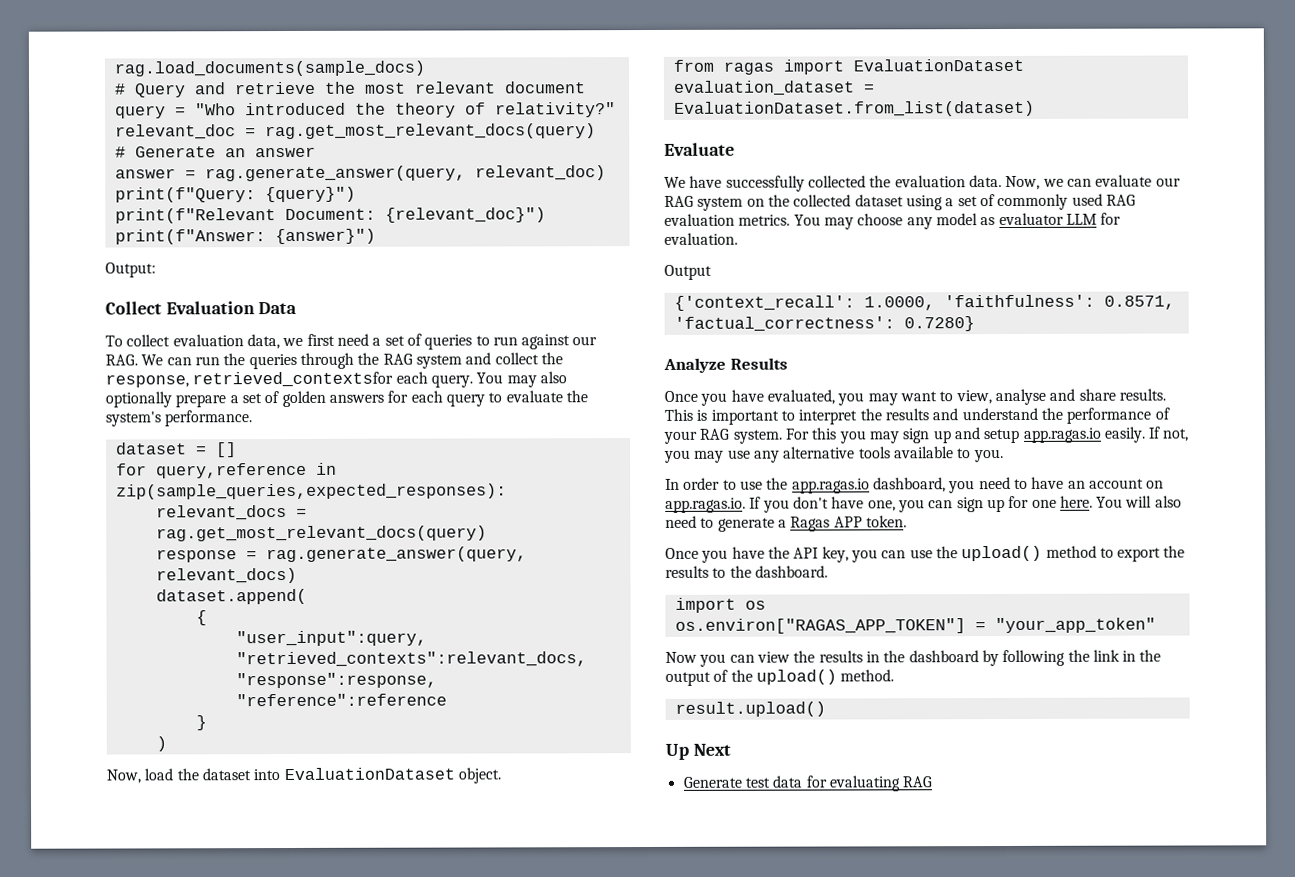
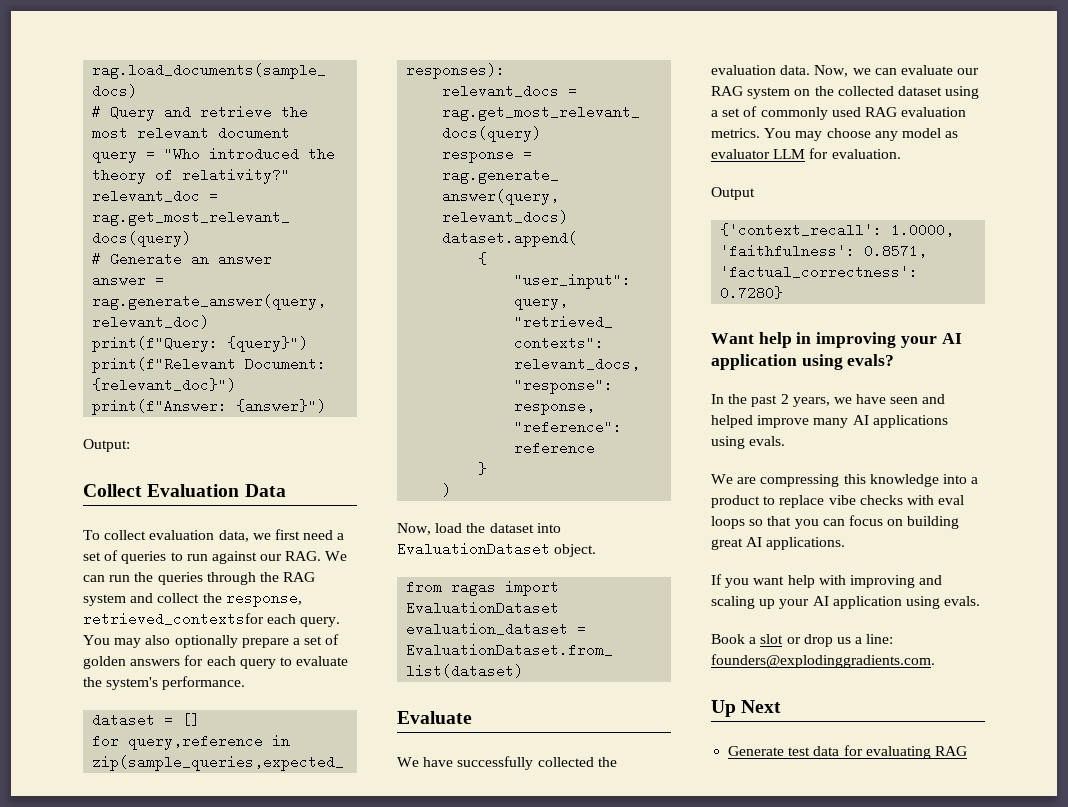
[663,357,788,373] [664,388,1166,406] [664,407,1170,425] [663,426,1190,444] [664,446,1004,463] [665,476,1165,494] [665,495,1182,513] [665,515,907,532] [665,545,1186,563] [665,565,828,578] [674,597,766,613] [674,617,1156,634] [665,649,1162,667] [665,669,895,686] [674,701,826,717] Analyze Results // Once you have evaluated, you may want to view, analyse and share results. This is important to interpret the results and understand the performance of your RAG system. For this you may sign up and setup app.ragas.io easily. If not, you may use any alternative tools available to you. // In order to use the app.ragas.io dashboard, you need to have an account on app.ragas.io. If you don't have one, you can sign up for one here. You will also need to generate a Ragas APP token. // Once you have the API key, you can use the upload() method to export the results to the dashboard. // import os // os.environ["RAGAS_APP_TOKEN"] = "your_app_token" // Now you can view the results in the dashboard by following the link in the output of the upload() method. // result.upload() -> [711,332,962,348] [711,354,895,370] [711,394,946,407] [711,415,948,428] [711,436,786,449] [711,474,979,487] [711,495,965,508] [711,515,960,529] [711,537,846,550] [711,574,943,588] [711,596,981,609] [711,634,894,647] [711,654,935,668] Want help in improving your AI application using evals? // In the past 2 years, we have seen and helped improve many AI applications using evals. // We are compressing this knowledge into a product to replace vibe checks with eval loops so that you can focus on building great AI applications. // If you want help with improving and scaling up your AI application using evals. // Book a slot or drop us a line: founders@explodinggradients.com.

